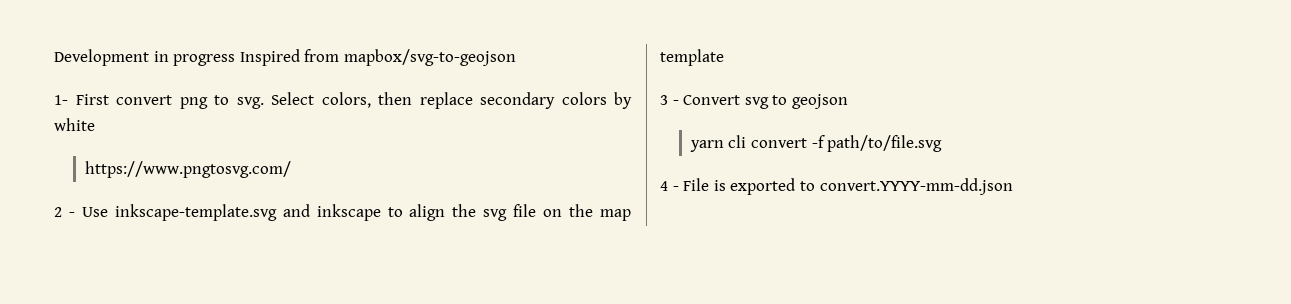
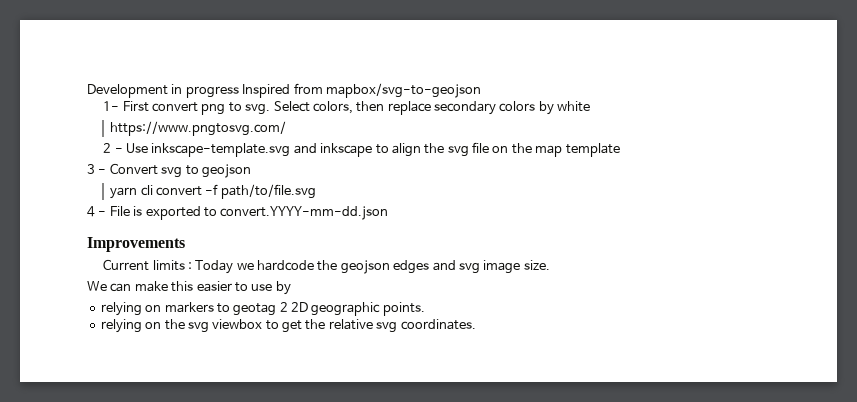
(1013, 186) none -> [87,237,185,252] [103,259,550,274] [87,281,291,295] [100,302,425,316] [100,319,476,333] // Improvements // Current limits : Today we hardcode the geojson edges and svg image size. // We can make this easier to use by // relying on markers to geotag 2 2D geographic points. // relying on the svg viewbox to get the relative svg coordinates.

